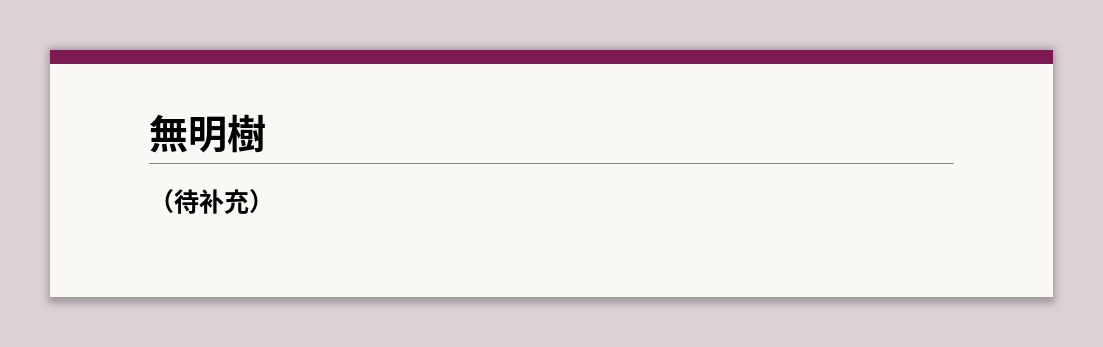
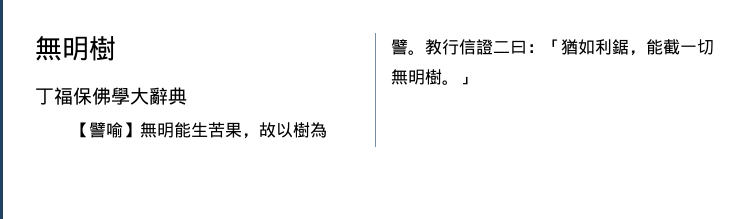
[149,189,274,214] （待补充） -> [35,87,187,105] [72,122,328,139] [391,39,714,56] [391,69,476,85] 丁福保佛學大辭典 // 【譬喻】無明能生苦果，故以樹為譬。教行信證二曰：「猶如利鋸，能截一切無明樹。」

